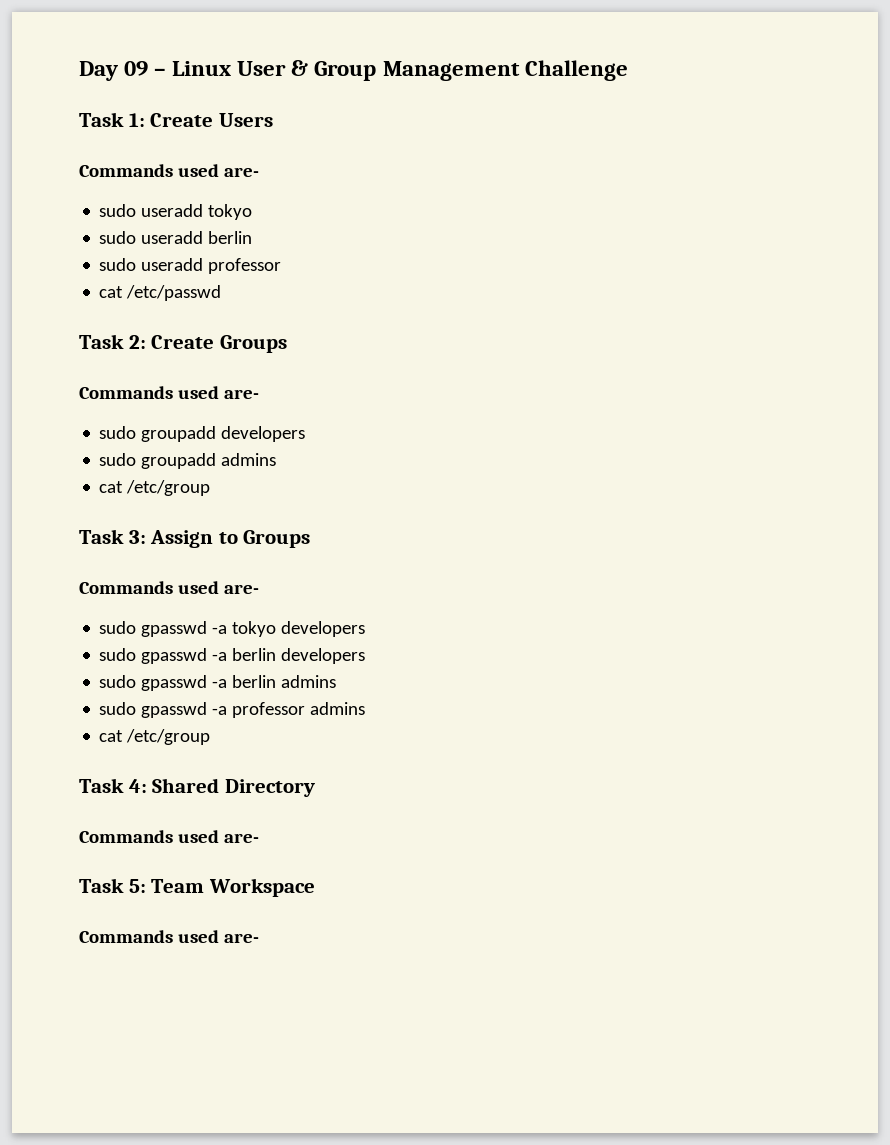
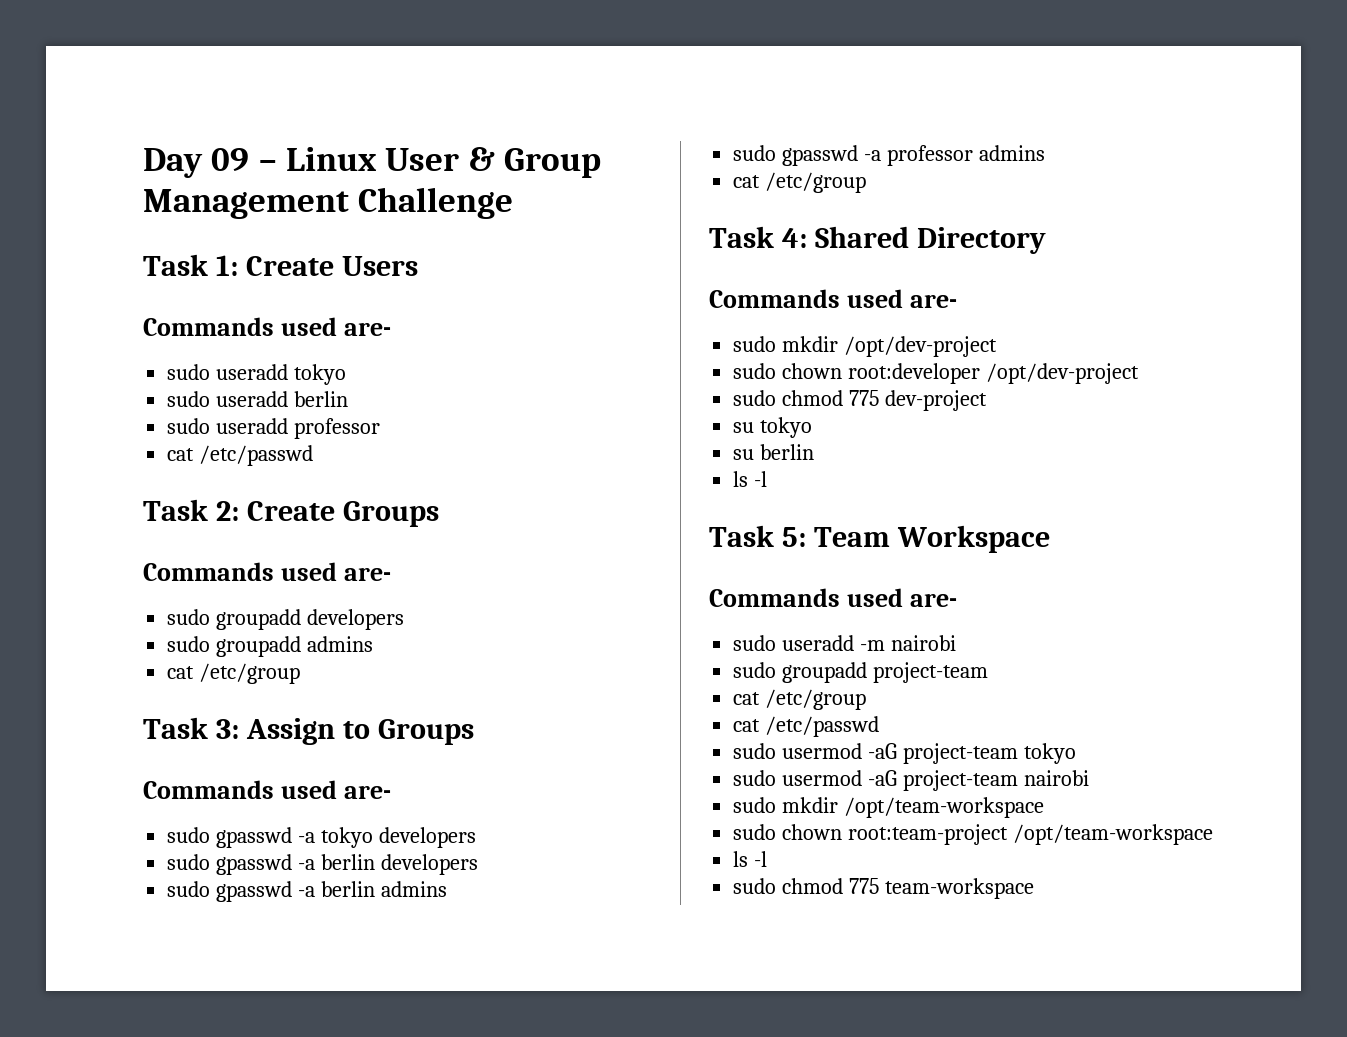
(260, 838) none -> [733,336,998,357] [733,363,1140,384] [733,390,988,411] [733,417,813,438] [733,444,815,460] [733,471,768,487] // sudo mkdir /opt/dev-project // sudo chown root:developer /opt/dev-project // sudo chmod 775 dev-project // su tokyo // su berlin // ls -l
(260, 938) none -> [733,635,957,651] [733,662,989,683] [733,689,867,710] [733,716,880,737] [733,743,1076,764] [733,770,1089,791] [733,797,1045,818] [733,824,1214,845] [733,851,768,867] [733,878,1035,899] // sudo useradd -m nairobi // sudo groupadd project-team // cat /etc/group // cat /etc/passwd // sudo usermod -aG project-team tokyo // sudo usermod -aG project-team nairobi // sudo mkdir /opt/team-workspace // sudo chown root:team-project /opt/team-workspace // ls -l // sudo chmod 775 team-workspace

